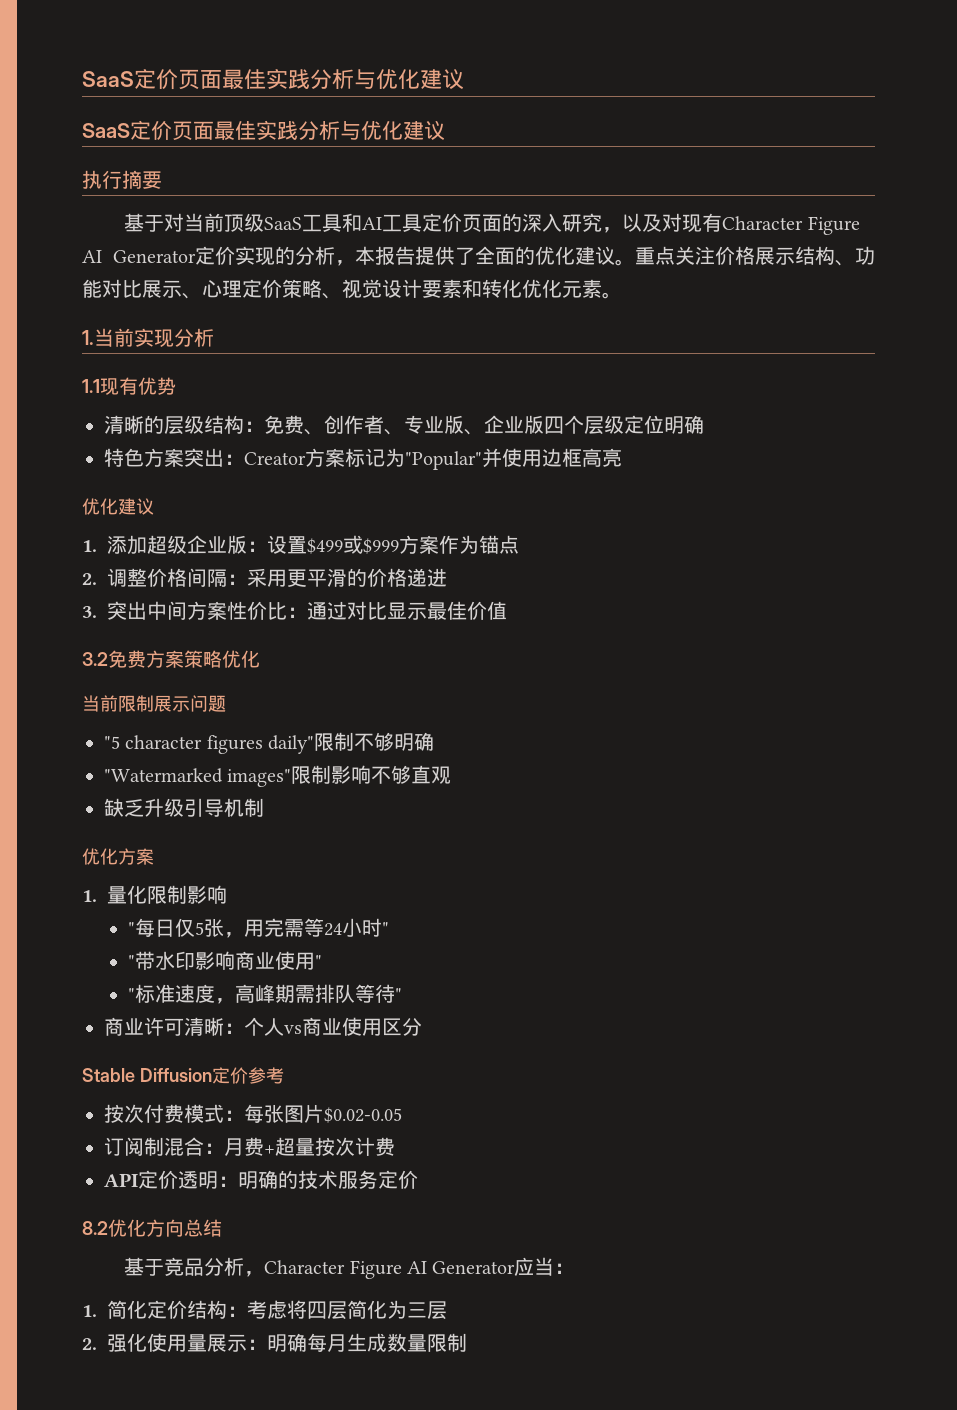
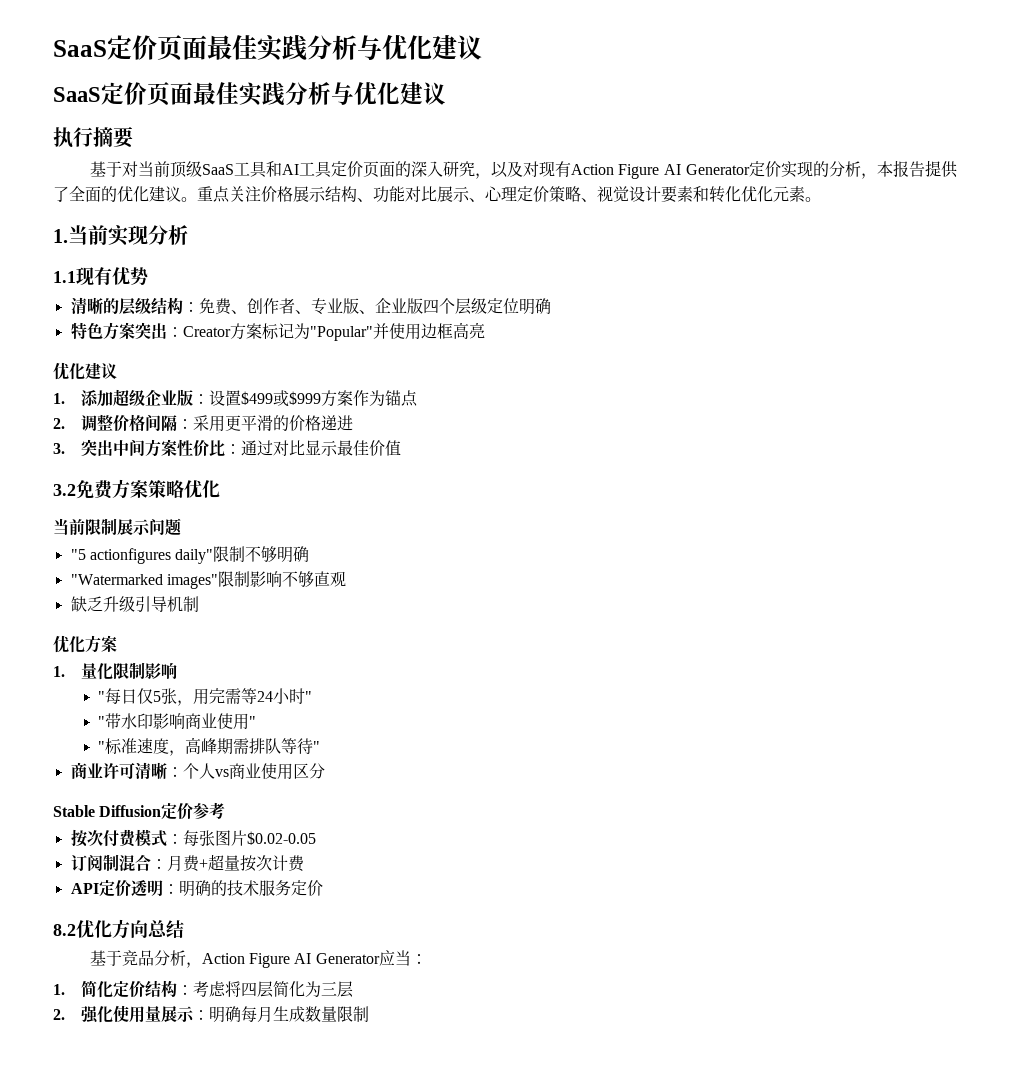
[722,216,804,230] Character -> [570,164,614,175] Action
[125,735,263,754] character figures -> [89,548,171,564] actionfigures
[264,1260,346,1274] Character -> [201,953,245,964] Action

